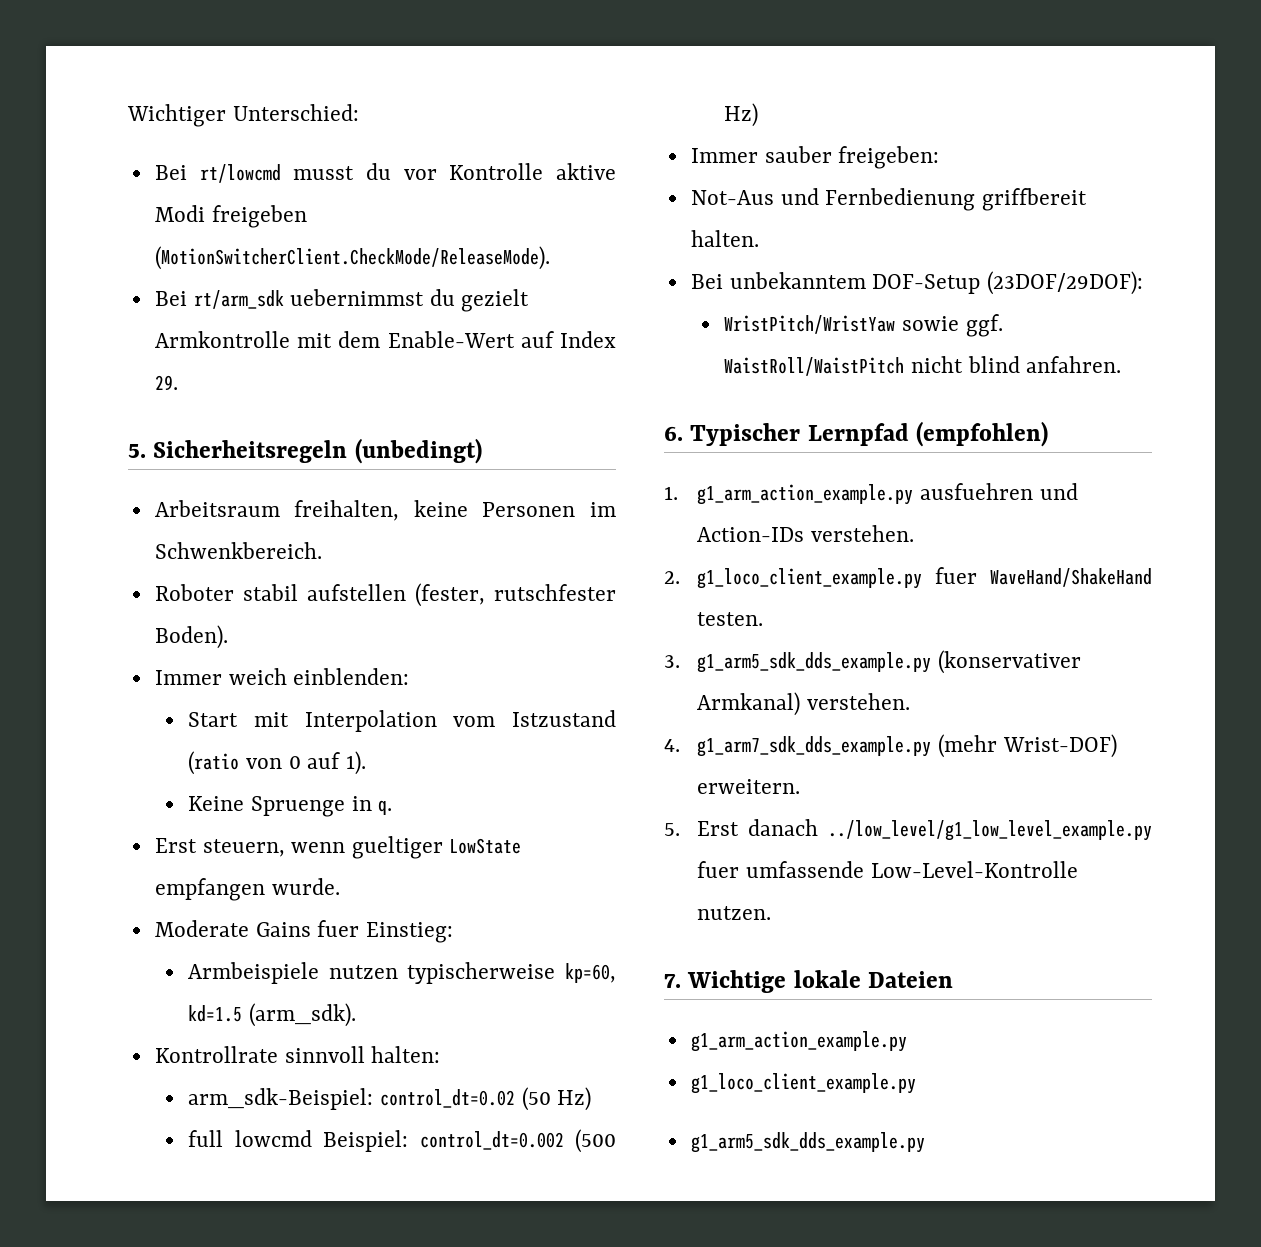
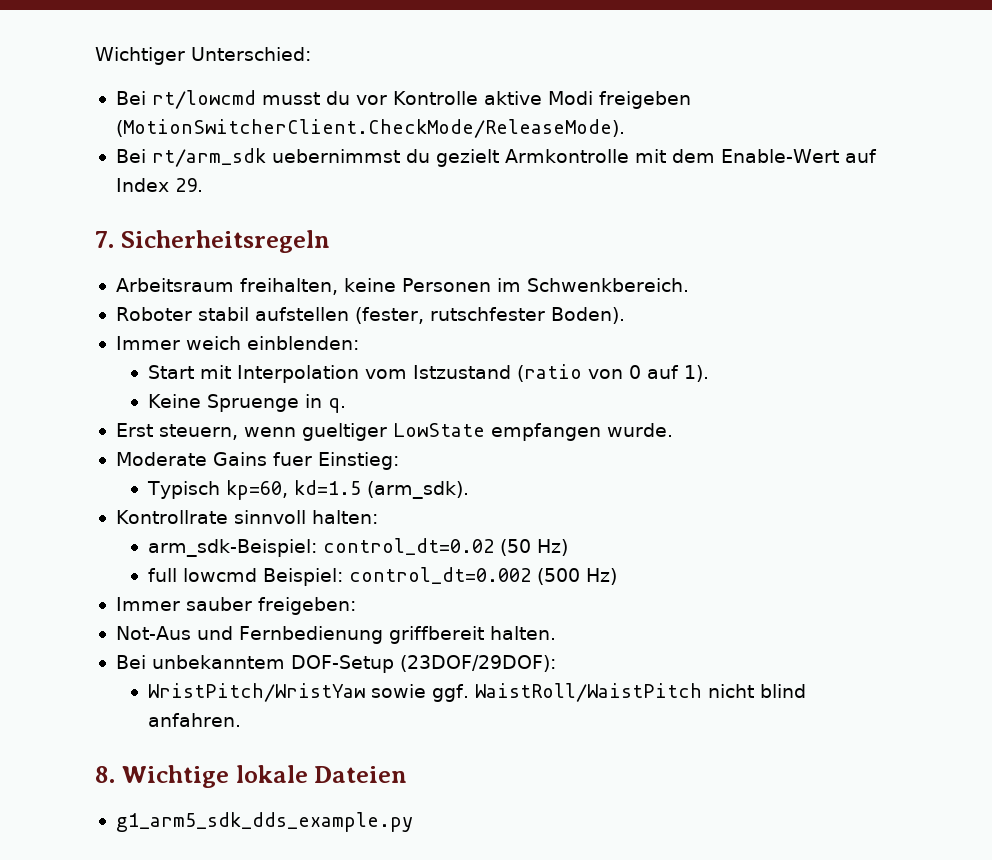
[128,444,146,458] 5. -> [95,231,114,248] 7.
[354,438,482,464] (unbedingt) -> (330, 241) none
[188,962,556,984] Armbeispiele nutzen typischerweise -> [146,481,220,499] Typisch
[664,421,1048,447] [664,483,1078,505] [697,525,915,542] [664,567,1152,589] [697,612,764,626] [664,650,1082,674] [697,692,911,716] [664,734,1117,758] [697,779,801,794] [664,819,1152,841] [697,861,1078,878] [697,906,772,920] [664,974,681,988] 6. Typischer Lernpfad (empfohlen) // 1. g1_arm_action_example.py ausfuehren und Action-IDs verstehen. // 2. g1_loco_client_example.py fuer WaveHand/ShakeHand testen. // 3. g1_arm5_sdk_dds_example.py (konservativer Armkanal) verstehen. // 4. g1_arm7_sdk_dds_example.py (mehr Wrist-DOF) erweitern. // 5. Erst danach ../low_level/g1_low_level_example.py fuer umfassende Low-Level-Kontrolle nutzen. // 7. -> [95,766,115,783] 8.
[690,1031,907,1052] [690,1073,916,1094] // g1_arm_action_example.py // g1_loco_client_example.py -> (408, 774) none

